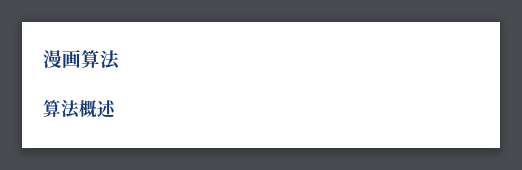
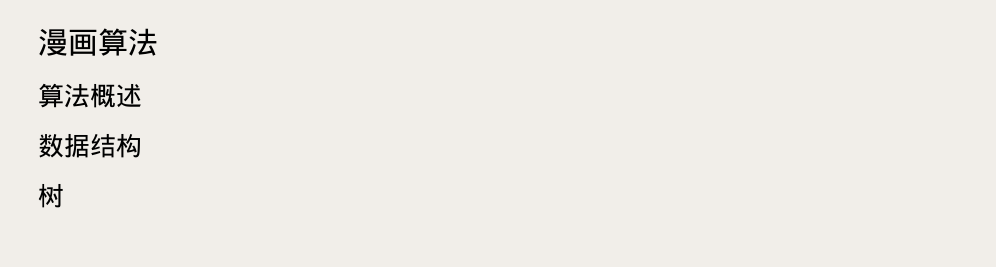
(116, 109) none -> [38,133,142,158] [38,183,64,208] // 数据结构 // 树

